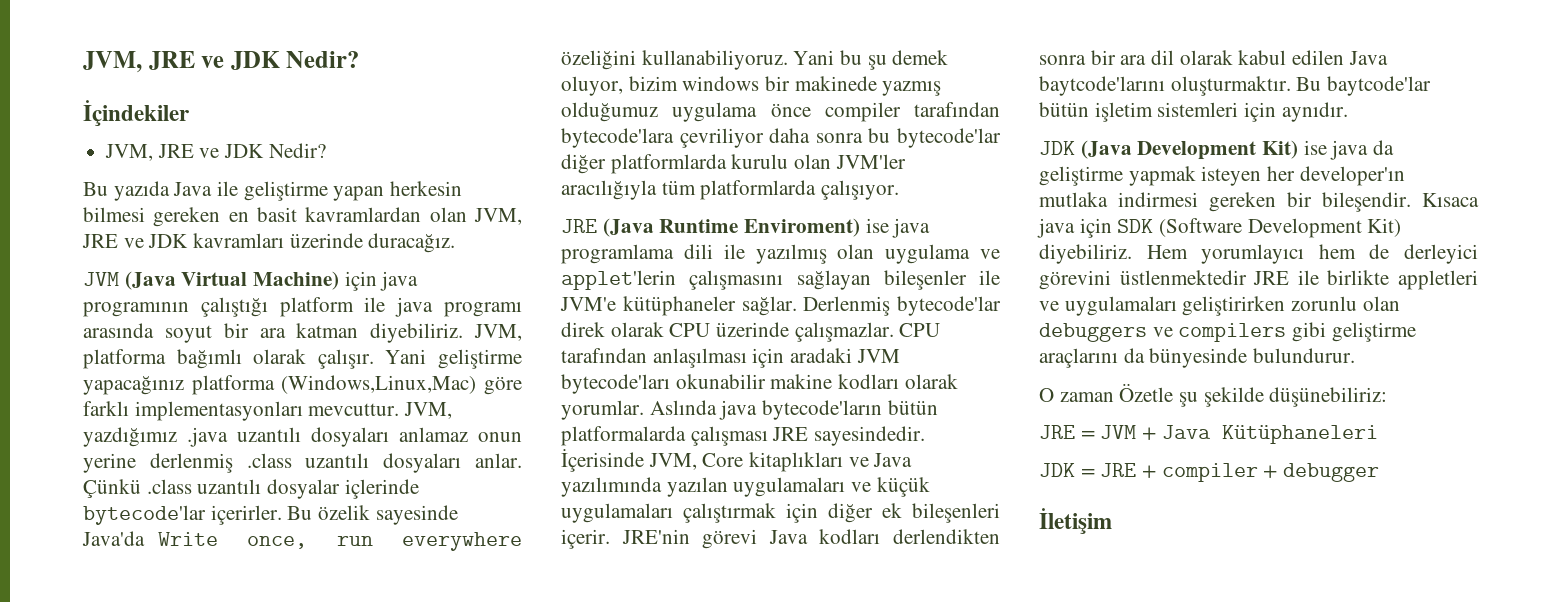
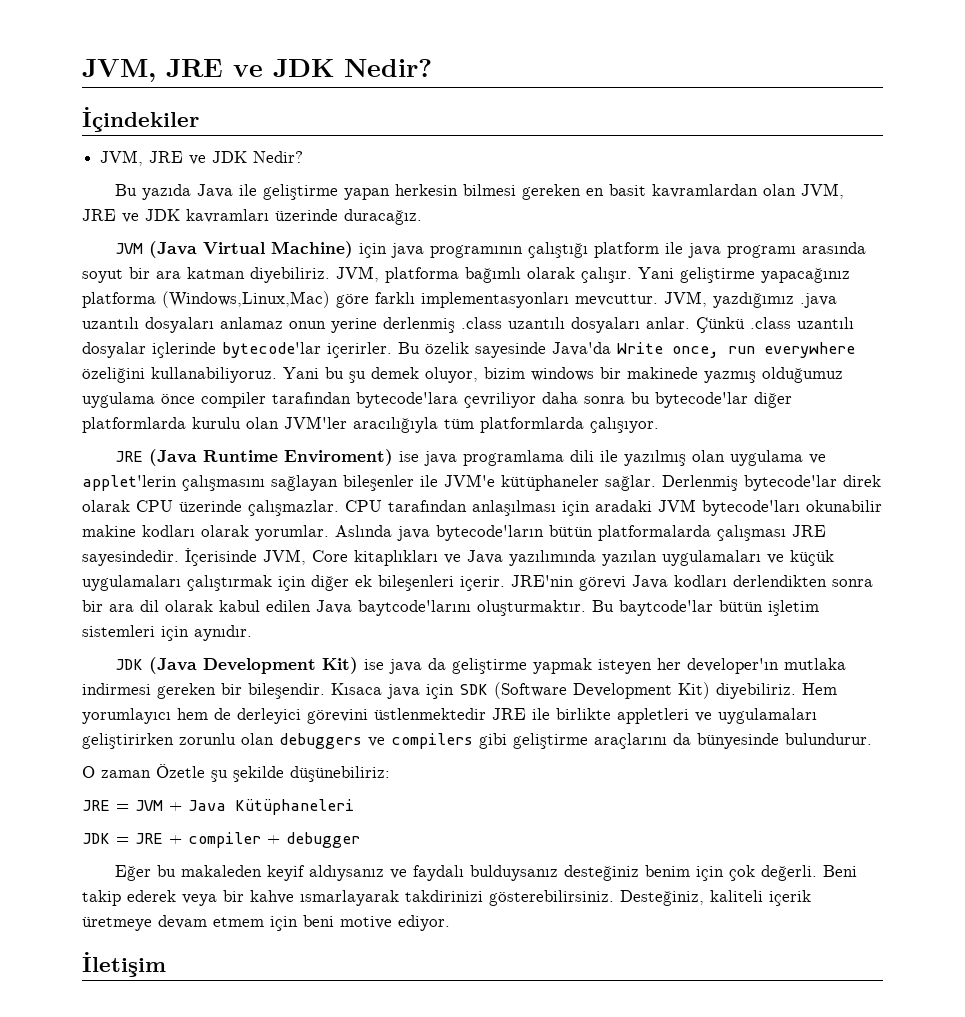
(1380, 472) none -> [115,865,858,881] [82,890,811,906] [82,915,450,931] // Eğer bu makaleden keyif aldıysanız ve faydalı bulduysanız desteğiniz benim için çok değerli. Beni takip ederek veya bir kahve ısmarlayarak takdirinizi gösterebilirsiniz. Desteğiniz, kaliteli içerik üretmeye devam etmem için beni motive ediyor.

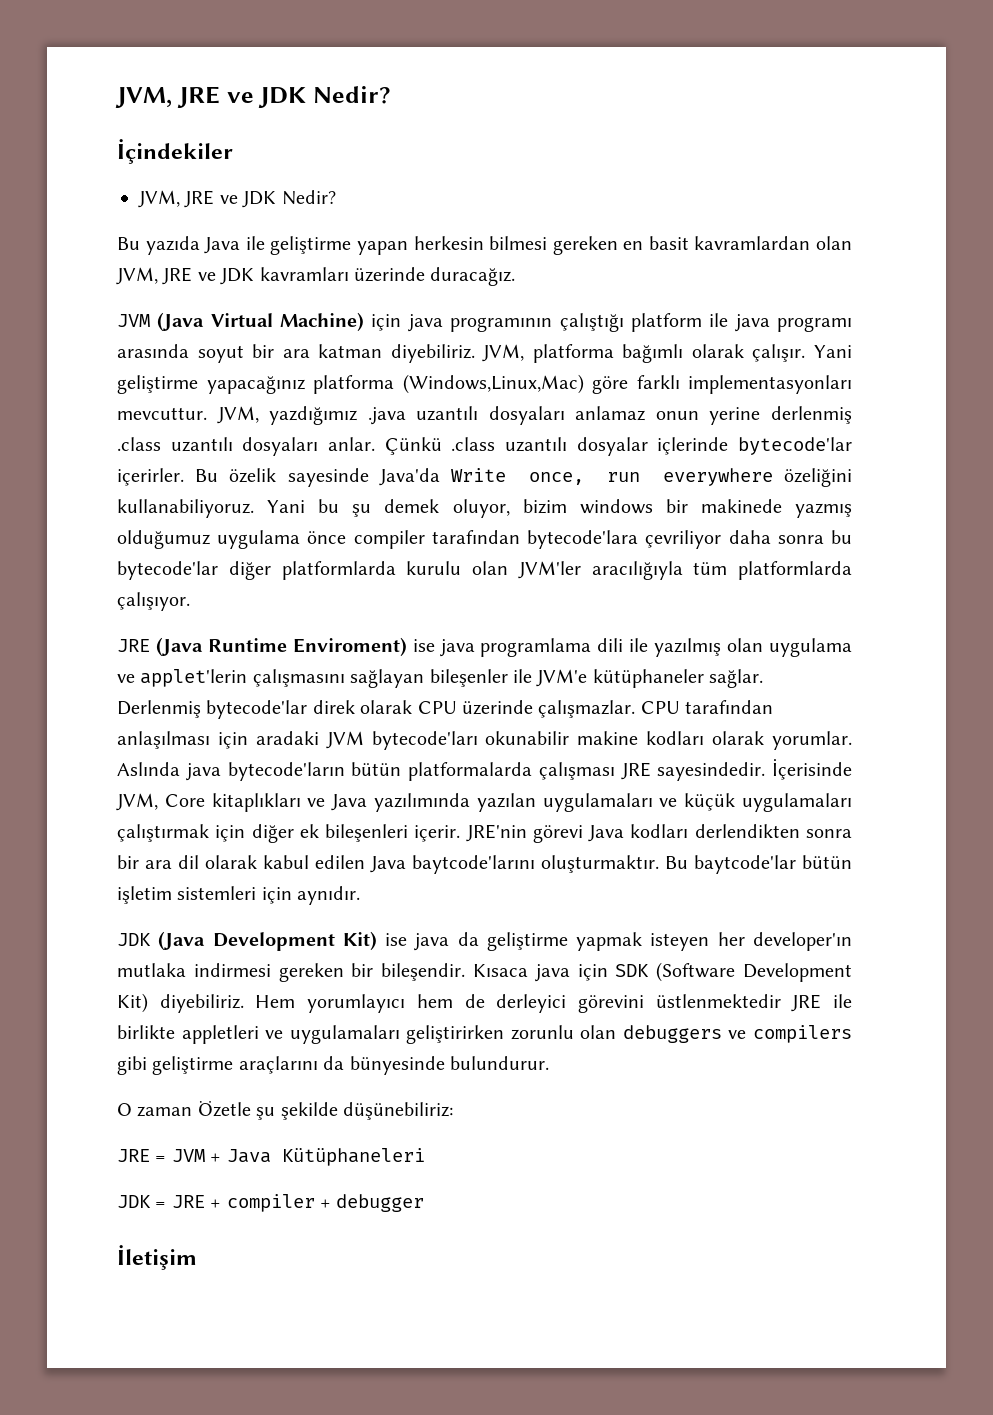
[115,865,858,881] [82,890,811,906] [82,915,450,931] // Eğer bu makaleden keyif aldıysanız ve faydalı bulduysanız desteğiniz benim için çok değerli. Beni takip ederek veya bir kahve ısmarlayarak takdirinizi gösterebilirsiniz. Desteğiniz, kaliteli içerik üretmeye devam etmem için beni motive ediyor. -> (425, 1203) none

